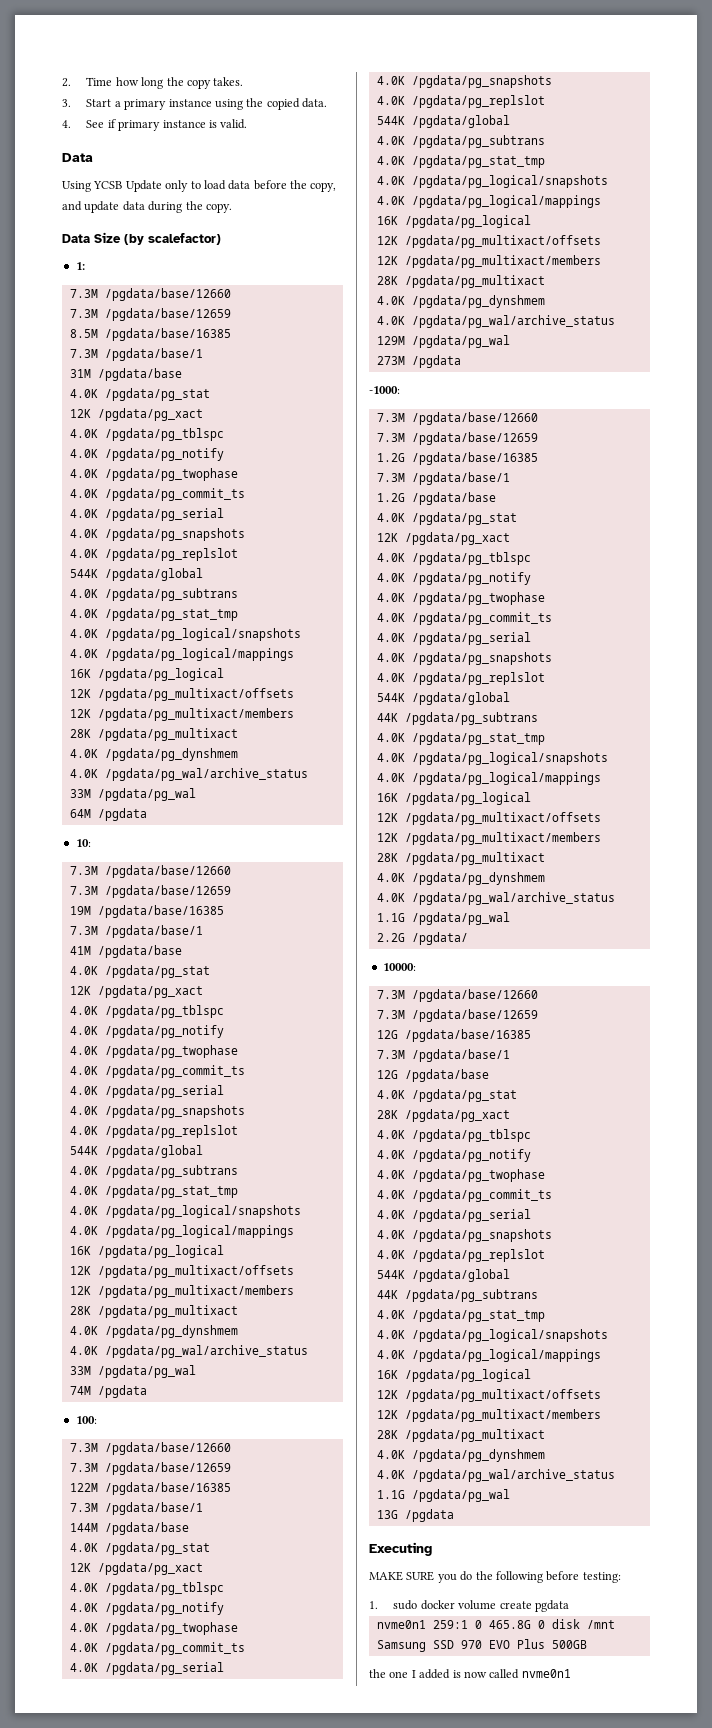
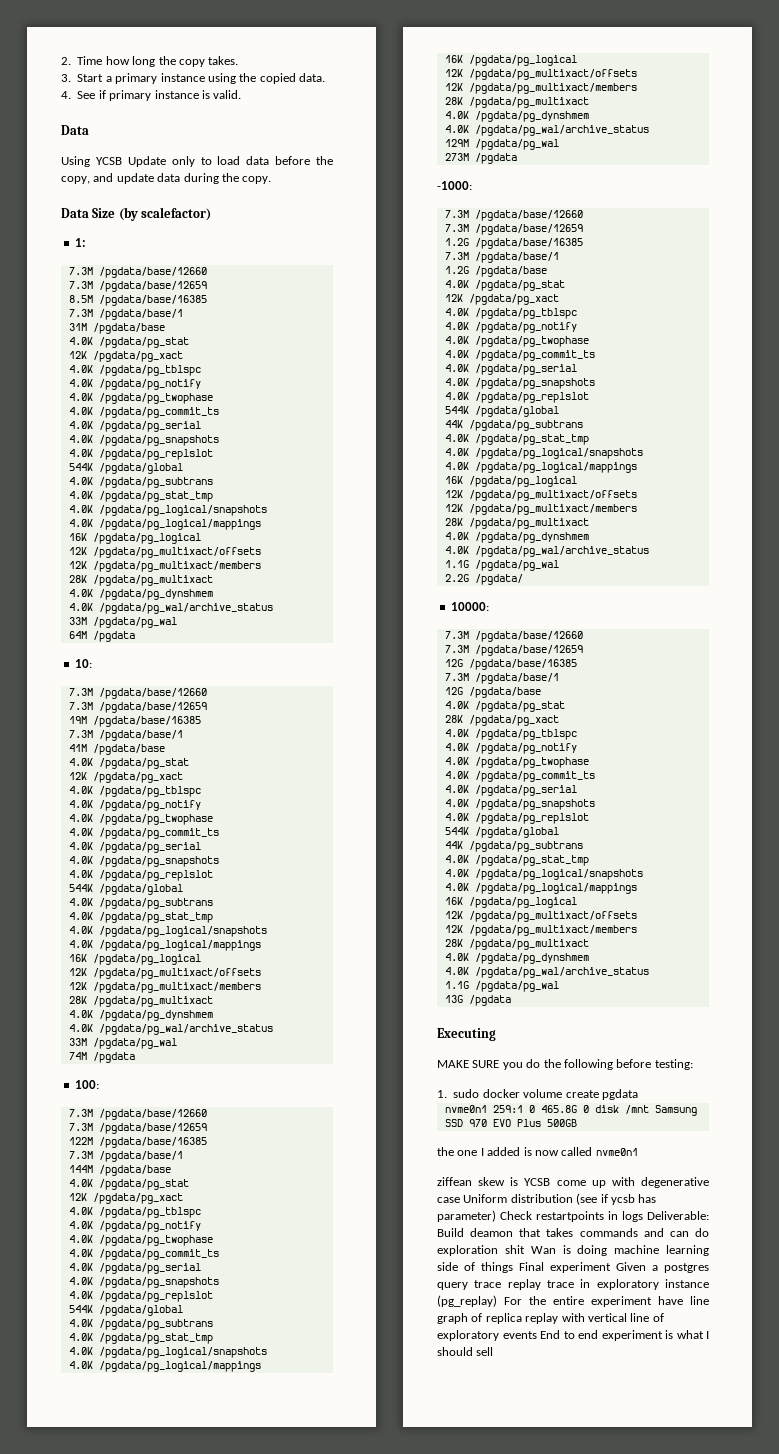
(571, 1673) none -> [437,1177,709,1188] [437,1193,657,1205] [437,1210,709,1222] [437,1228,709,1237] [437,1245,709,1256] [437,1262,709,1273] [437,1279,709,1290] [437,1295,709,1307] [437,1313,664,1324] [437,1330,709,1341] [437,1347,494,1356] // ziffean skew is YCSB come up with degenerative case Uniform distribution (see if ycsb has parameter) Check restartpoints in logs Deliverable: Build deamon that takes commands and can do exploration shit Wan is doing machine learning side of things Final experiment Given a postgres query trace replay trace in exploratory instance (pg_replay) For the entire experiment have line graph of replica replay with vertical line of exploratory events End to end experiment is what I should sell

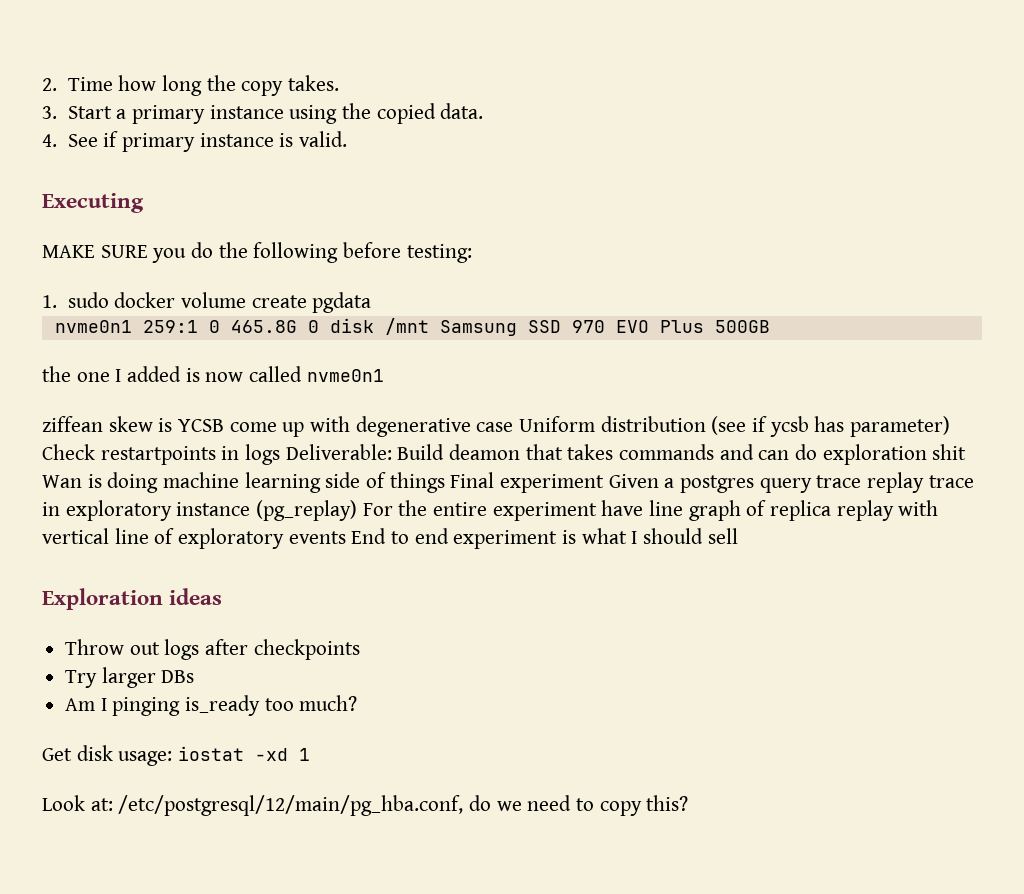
[61,125,89,135] [61,156,333,167] [61,173,272,184] [61,207,212,221] [74,238,86,247] [68,267,207,278] [68,281,207,292] [68,295,207,306] [68,309,183,320] [68,323,165,334] [68,337,189,348] [68,351,183,362] [68,365,201,376] [68,379,201,390] [68,393,213,404] [68,407,219,418] [68,421,201,432] [68,435,219,446] [68,449,213,460] [68,463,183,474] [68,477,213,488] [68,491,213,502] [68,505,267,516] [68,519,261,530] [68,533,201,544] [68,547,261,558] [68,561,261,572] [68,575,213,586] [68,589,213,600] [68,603,273,614] [68,617,177,628] [68,631,135,642] [74,659,92,668] [68,688,207,699] [68,702,207,713] [68,716,201,727] [68,730,183,741] [68,744,165,755] [68,758,189,769] [68,772,183,783] [68,786,201,797] [68,800,201,811] [68,814,213,825] [68,828,219,839] [68,842,201,853] [68,856,219,867] [68,870,213,881] [68,884,183,895] [68,898,213,909] [68,912,213,923] [68,926,267,937] [68,940,261,951] [68,954,201,965] [68,968,261,979] [68,982,261,993] [68,996,213,1007] [68,1010,213,1021] [68,1024,273,1035] [68,1038,177,1049] [68,1052,135,1063] [74,1080,99,1089] [68,1109,207,1120] [68,1123,207,1134] [68,1137,207,1148] [68,1151,183,1162] [68,1165,171,1176] [68,1179,189,1190] [68,1193,183,1204] [68,1207,201,1218] [68,1221,201,1232] [68,1235,213,1246] [68,1249,219,1260] [68,1263,201,1274] [68,1277,219,1288] [68,1291,213,1302] [68,1305,183,1316] [68,1319,213,1330] [68,1333,213,1344] [68,1347,267,1358] [68,1361,261,1372] [444,55,577,66] [444,69,637,80] [444,83,637,94] [444,97,589,108] [444,111,589,122] [444,125,649,136] [444,139,559,150] [444,153,517,164] [437,181,472,190] [444,210,583,221] [444,224,583,235] [444,238,583,249] [444,252,559,263] [444,266,547,277] [444,280,565,291] [444,294,559,305] [444,308,577,319] [444,322,577,333] [444,336,589,347] [444,350,595,361] [444,364,577,375] [444,378,595,389] [444,392,589,403] [444,406,559,417] [444,420,583,431] [444,434,589,445] [444,448,643,459] [444,462,637,473] [444,476,577,487] [444,490,637,501] [444,504,637,515] [444,518,589,529] [444,532,589,543] [444,546,649,557] [444,560,559,571] [444,574,523,585] [450,602,489,611] [444,631,583,642] [444,645,583,656] [444,659,577,670] [444,673,559,684] [444,687,541,698] [444,701,565,712] [444,715,559,726] [444,729,577,740] [444,743,577,754] [444,757,589,768] [444,771,595,782] [444,785,577,796] [444,799,595,810] [444,813,589,824] [444,827,559,838] [444,841,583,852] [444,855,589,866] [444,869,643,880] [444,883,637,894] [444,897,577,908] [444,911,637,922] [444,925,637,936] [444,939,589,950] [444,953,589,964] [444,967,649,978] [444,981,559,992] [444,995,511,1006] // Data // Using YCSB Update only to load data before the copy, and update data during the copy. // Data Size (by scalefactor) // 1: // 7.3M /pgdata/base/12660 // 7.3M /pgdata/base/12659 // 8.5M /pgdata/base/16385 // 7.3M /pgdata/base/1 // 31M /pgdata/base // 4.0K /pgdata/pg_stat // 12K /pgdata/pg_xact // 4.0K /pgdata/pg_tblspc // 4.0K /pgdata/pg_notify // 4.0K /pgdata/pg_twophase // 4.0K /pgdata/pg_commit_ts // 4.0K /pgdata/pg_serial // 4.0K /pgdata/pg_snapshots // 4.0K /pgdata/pg_replslot // 544K /pgdata/global // 4.0K /pgdata/pg_subtrans // 4.0K /pgdata/pg_stat_tmp // 4.0K /pgdata/pg_logical/snapshots // 4.0K /pgdata/pg_logical/mappings // 16K /pgdata/pg_logical // 12K /pgdata/pg_multixact/offsets // 12K /pgdata/pg_multixact/members // 28K /pgdata/pg_multixact // 4.0K /pgdata/pg_dynshmem // 4.0K /pgdata/pg_wal/archive_status // 33M /pgdata/pg_wal // 64M /pgdata // 10: // 7.3M /pgdata/base/12660 // 7.3M /pgdata/base/12659 // 19M /pgdata/base/16385 // 7.3M /pgdata/base/1 // 41M /pgdata/base // 4.0K /pgdata/pg_stat // 12K /pgdata/pg_xact // 4.0K /pgdata/pg_tblspc // 4.0K /pgdata/pg_notify // 4.0K /pgdata/pg_twophase // 4.0K /pgdata/pg_commit_ts // 4.0K /pgdata/pg_serial // 4.0K /pgdata/pg_snapshots // 4.0K /pgdata/pg_replslot // 544K /pgdata/global // 4.0K /pgdata/pg_subtrans // 4.0K /pgdata/pg_stat_tmp // 4.0K /pgdata/pg_logical/snapshots // 4.0K /pgdata/pg_logical/mappings // 16K /pgdata/pg_logical // 12K /pgdata/pg_multixact/offsets // 12K /pgdata/pg_multixact/members // 28K /pgdata/pg_multixact // 4.0K /pgdata/pg_dynshmem // 4.0K /pgdata/pg_wal/archive_status // 33M /pgdata/pg_wal // 74M /pgdata // 100: // 7.3M /pgdata/base/12660 // 7.3M /pgdata/base/12659 // 122M /pgdata/base/16385 // 7.3M /pgdata/base/1 // 144M /pgdata/base // 4.0K /pgdata/pg_stat // 12K /pgdata/pg_xact // 4.0K /pgdata/pg_tblspc // 4.0K /pgdata/pg_notify // 4.0K /pgdata/pg_twophase // 4.0K /pgdata/pg_commit_ts // 4.0K /pgdata/pg_serial // 4.0K /pgdata/pg_snapshots // 4.0K /pgdata/pg_replslot // 544K /pgdata/global // 4.0K /pgdata/pg_subtrans // 4.0K /pgdata/pg_stat_tmp // 4.0K /pgdata/pg_logical/snapshots // 4.0K /pgdata/pg_logical/mappings // 16K /pgdata/pg_logical // 12K /pgdata/pg_multixact/offsets // 12K /pgdata/pg_multixact/members // 28K /pgdata/pg_multixact // 4.0K /pgdata/pg_dynshmem // 4.0K /pgdata/pg_wal/archive_status // 129M /pgdata/pg_wal // 273M /pgdata // -1000: // 7.3M /pgdata/base/12660 // 7.3M /pgdata/base/12659 // 1.2G /pgdata/base/16385 // 7.3M /pgdata/base/1 // 1.2G /pgdata/base // 4.0K /pgdata/pg_stat // 12K /pgdata/pg_xact // 4.0K /pgdata/pg_tblspc // 4.0K /pgdata/pg_notify // 4.0K /pgdata/pg_twophase // 4.0K /pgdata/pg_commit_ts // 4.0K /pgdata/pg_serial // 4.0K /pgdata/pg_snapshots // 4.0K /pgdata/pg_replslot // 544K /pgdata/global // 44K /pgdata/pg_subtrans // 4.0K /pgdata/pg_stat_tmp // 4.0K /pgdata/pg_logical/snapshots // 4.0K /pgdata/pg_logical/mappings // 16K /pgdata/pg_logical // 12K /pgdata/pg_multixact/offsets // 12K /pgdata/pg_multixact/members // 28K /pgdata/pg_multixact // 4.0K /pgdata/pg_dynshmem // 4.0K /pgdata/pg_wal/archive_status // 1.1G /pgdata/pg_wal // 2.2G /pgdata/ // 10000: // 7.3M /pgdata/base/12660 // 7.3M /pgdata/base/12659 // 12G /pgdata/base/16385 // 7.3M /pgdata/base/1 // 12G /pgdata/base // 4.0K /pgdata/pg_stat // 28K /pgdata/pg_xact // 4.0K /pgdata/pg_tblspc // 4.0K /pgdata/pg_notify // 4.0K /pgdata/pg_twophase // 4.0K /pgdata/pg_commit_ts // 4.0K /pgdata/pg_serial // 4.0K /pgdata/pg_snapshots // 4.0K /pgdata/pg_replslot // 544K /pgdata/global // 44K /pgdata/pg_subtrans // 4.0K /pgdata/pg_stat_tmp // 4.0K /pgdata/pg_logical/snapshots // 4.0K /pgdata/pg_logical/mappings // 16K /pgdata/pg_logical // 12K /pgdata/pg_multixact/offsets // 12K /pgdata/pg_multixact/members // 28K /pgdata/pg_multixact // 4.0K /pgdata/pg_dynshmem // 4.0K /pgdata/pg_wal/archive_status // 1.1G /pgdata/pg_wal // 13G /pgdata -> (347, 139) none
(494, 1351) none -> [42,588,223,610] [65,639,360,660] [65,667,195,688] [65,695,358,716] [42,745,311,766] [42,795,689,816] // Exploration ideas // Throw out logs after checkpoints // Try larger DBs // Am I pinging is_ready too much? // Get disk usage: iostat -xd 1 // Look at: /etc/postgresql/12/main/pg_hba.conf, do we need to copy this?

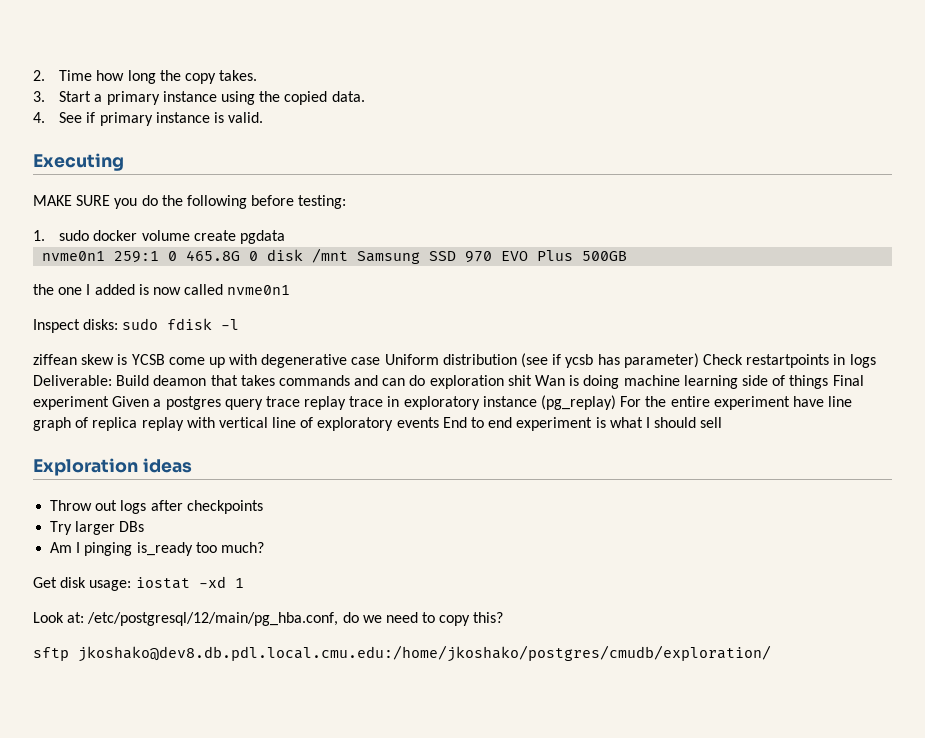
(384, 375) none -> [33,318,240,333] // Inspect disks: sudo fdisk -l
(689, 803) none -> [33,645,771,662] // sftp jkoshako@dev8.db.pdl.local.cmu.edu:/home/jkoshako/postgres/cmudb/exploration/

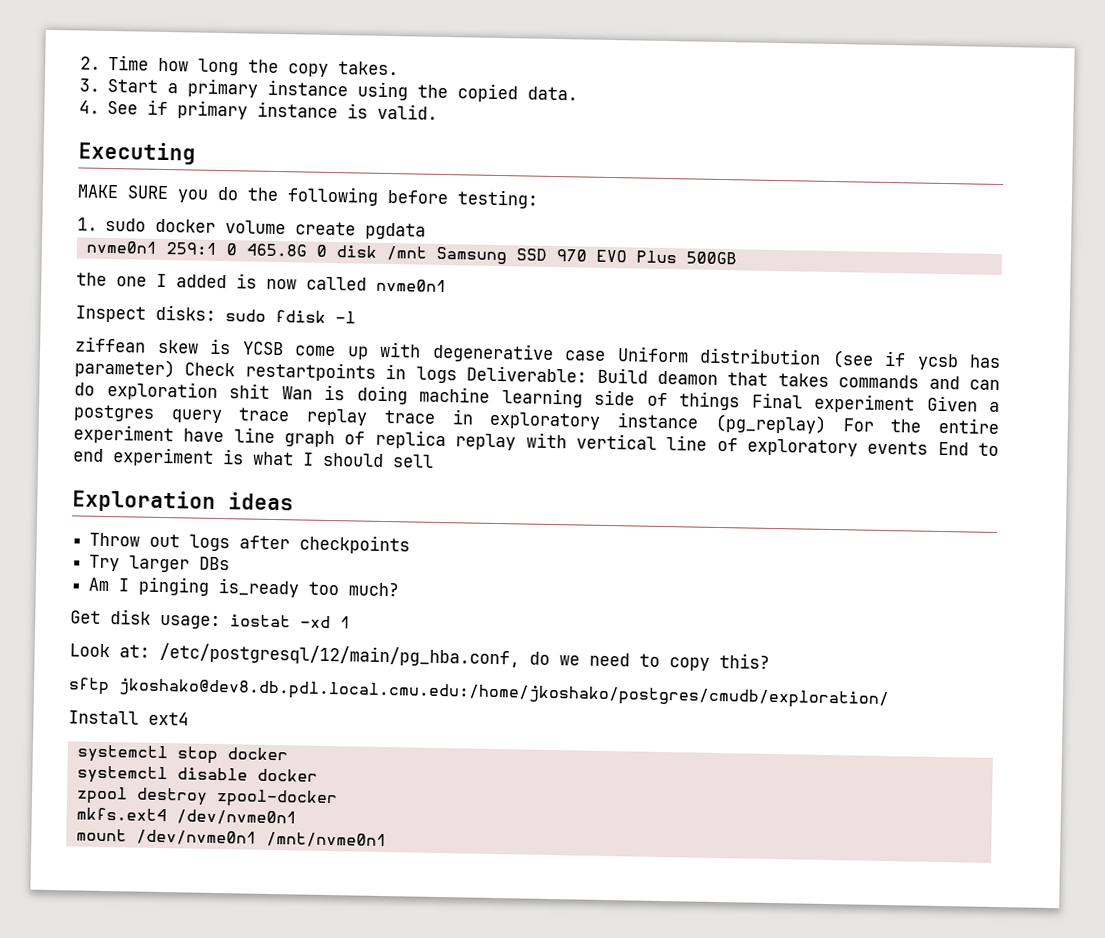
(771, 653) none -> [68,710,189,726] [76,744,288,765] [76,765,318,785] [75,786,338,809] [75,807,297,826] [75,828,387,849] // Install ext4 // systemctl stop docker // systemctl disable docker // zpool destroy zpool-docker // mkfs.ext4 /dev/nvme0n1 // mount /dev/nvme0n1 /mnt/nvme0n1

